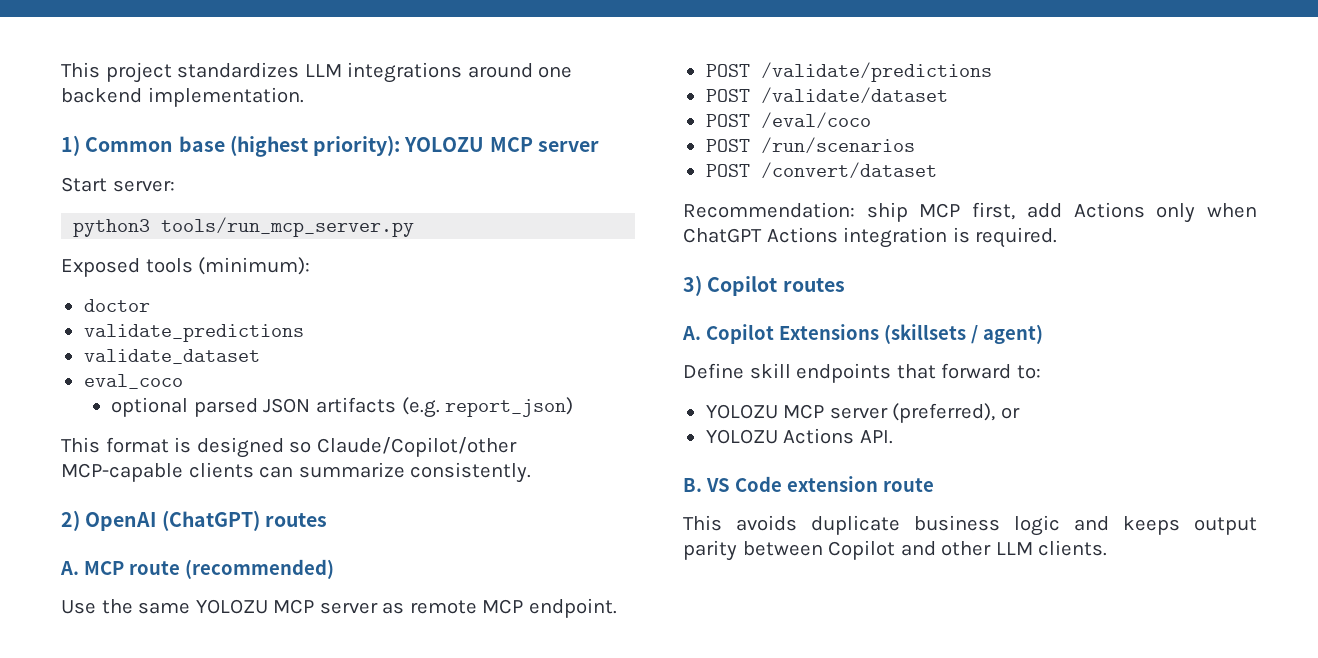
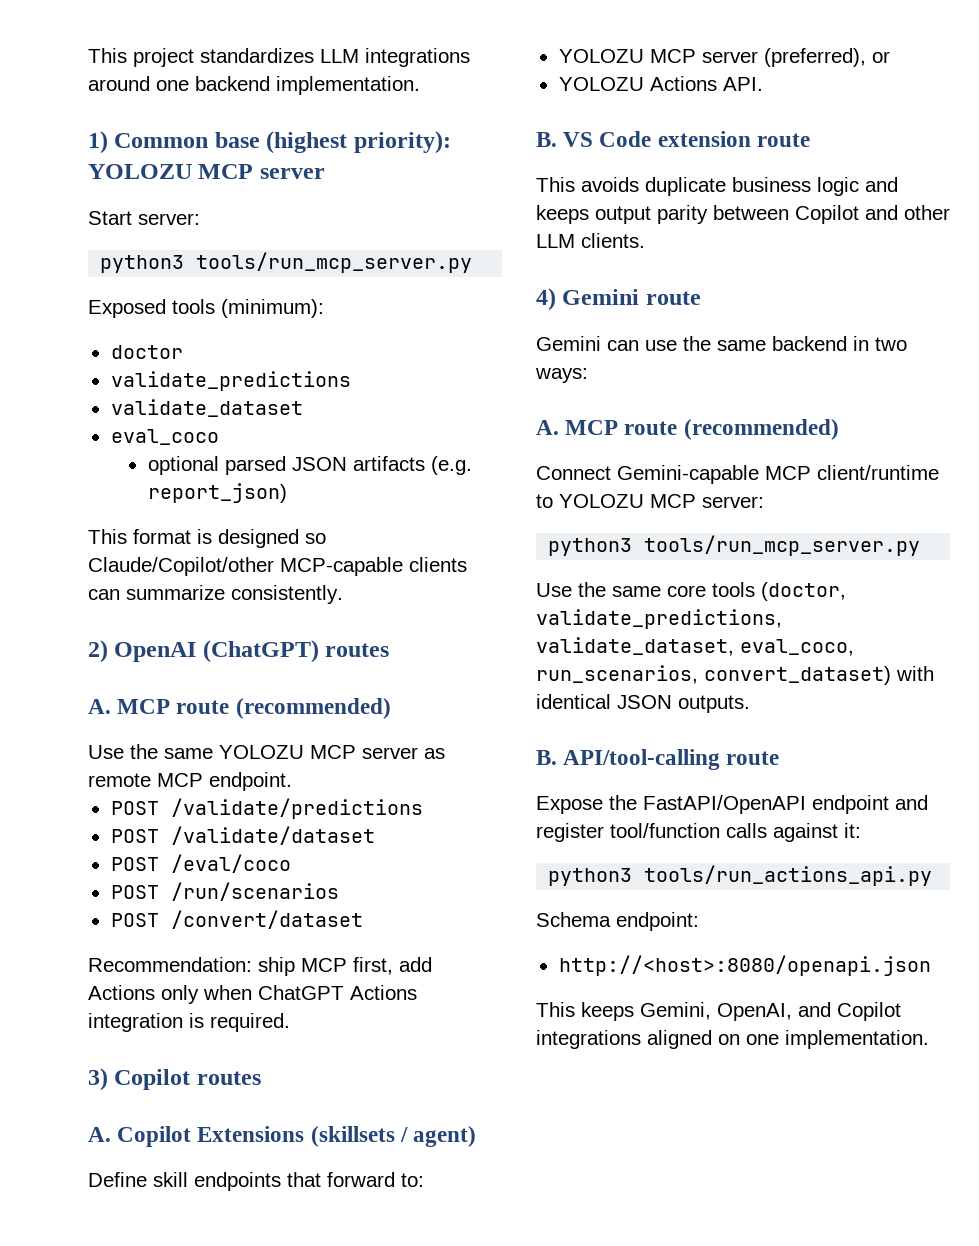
(1108, 548) none -> [536,288,701,311] [536,336,907,351] [535,368,588,383] [536,419,839,440] [536,465,939,484] [536,494,764,508] [548,535,921,556] [536,582,846,601] [536,609,782,629] [536,637,854,656] [536,665,934,685] [536,694,750,713] [536,749,780,770] [536,795,928,814] [536,823,861,842] [548,865,933,886] [536,912,699,931] [558,955,931,976] [536,1002,901,1021] [536,1030,929,1049] // 4) Gemini route // Gemini can use the same backend in two ways: // A. MCP route (recommended) // Connect Gemini-capable MCP client/runtime to YOLOZU MCP server: // python3 tools/run_mcp_server.py // Use the same core tools (doctor, validate_predictions, validate_dataset, eval_coco, run_scenarios, convert_dataset) with identical JSON outputs. // B. API/tool-calling route // Expose the FastAPI/OpenAPI endpoint and register tool/function calls against it: // python3 tools/run_actions_api.py // Schema endpoint: // http://<host>:8080/openapi.json // This keeps Gemini, OpenAI, and Copilot integrations aligned on one implementation.

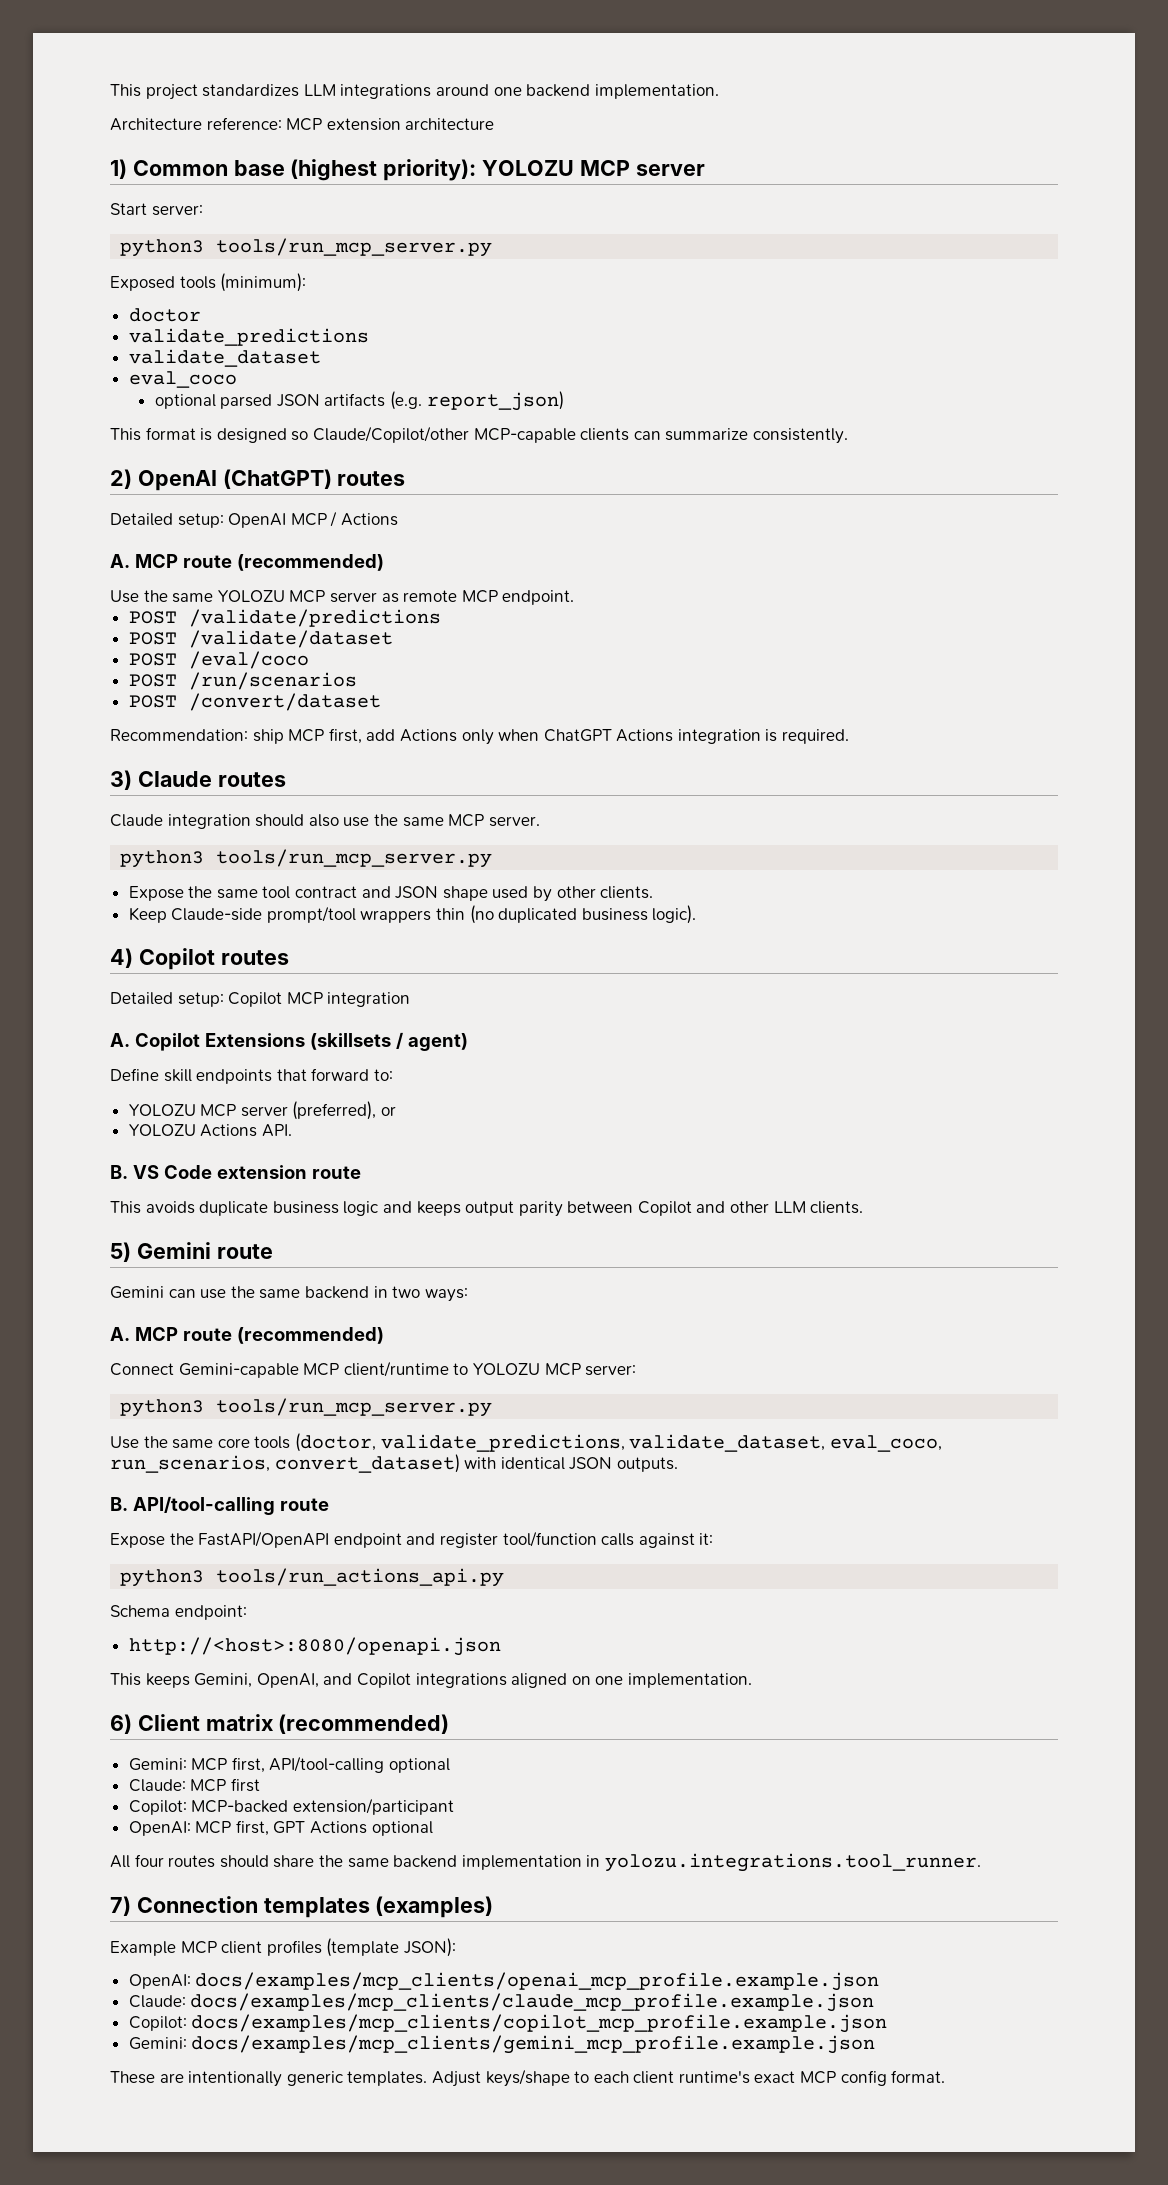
(420, 85) none -> [110,117,495,131] // Architecture reference: MCP extension architecture
(390, 650) none -> [110,511,398,528] // Detailed setup: OpenAI MCP / Actions
[114,1069,261,1090] Copilot routes -> [137,771,286,787] [110,814,540,829] [120,849,493,868] [128,886,654,902] [128,905,697,924] [110,948,289,970] [110,992,411,1007] Claude routes // Claude integration should also use the same MCP server. // python3 tools/run_mcp_server.py // Expose the same tool contract and JSON shape used by other clients. // Keep Claude-side prompt/tool wrappers thin (no duplicated business logic). // 4) Copilot routes // Detailed setup: Copilot MCP integration
[536,288,556,311] 4) -> [110,1242,131,1262] 5)
(929, 1039) none -> [110,1714,450,1734] [128,1756,451,1773] [128,1778,260,1792] [128,1798,454,1815] [128,1820,433,1836] [110,1853,981,1872] [110,1896,494,1918] [110,1938,456,1957] [128,1972,880,1991] [128,1993,875,2012] [128,2014,888,2033] [128,2035,876,2054] [110,2069,946,2087] // 6) Client matrix (recommended) // Gemini: MCP first, API/tool-calling optional // Claude: MCP first // Copilot: MCP-backed extension/participant // OpenAI: MCP first, GPT Actions optional // All four routes should share the same backend implementation in yolozu.integrations.tool_runner. // 7) Connection templates (examples) // Example MCP client profiles (template JSON): // OpenAI: docs/examples/mcp_clients/openai_mcp_profile.example.json // Claude: docs/examples/mcp_clients/claude_mcp_profile.example.json // Copilot: docs/examples/mcp_clients/copilot_mcp_profile.example.json // Gemini: docs/examples/mcp_clients/gemini_mcp_profile.example.json // These are intentionally generic templates. Adjust keys/shape to each client runtime's exact MCP config format.

